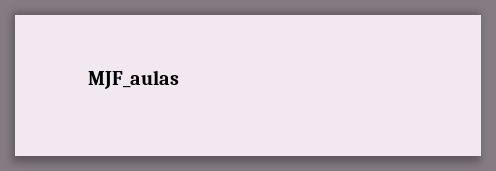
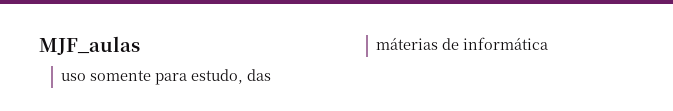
(179, 79) none -> [61,69,272,85] [376,37,549,50] // uso somente para estudo, das máterias de informática

